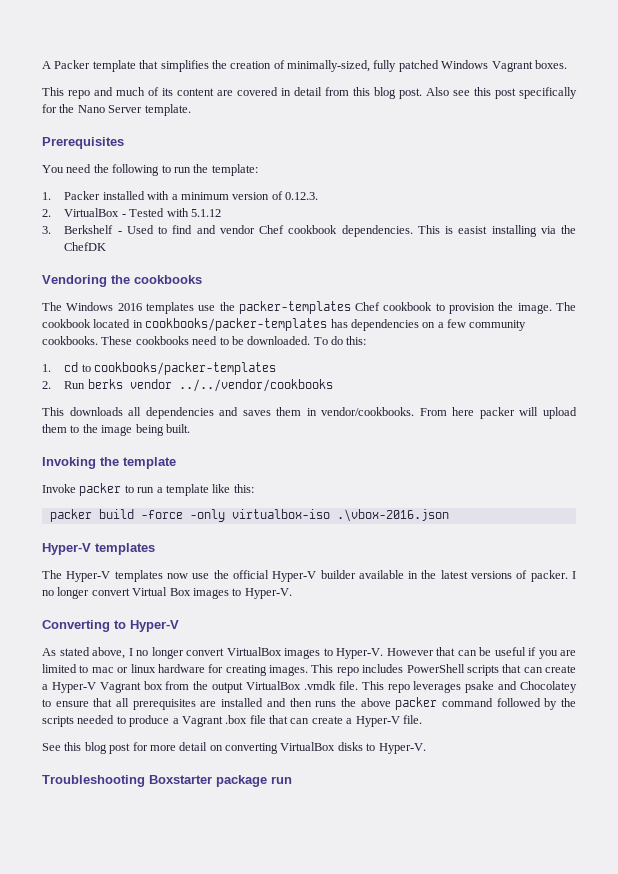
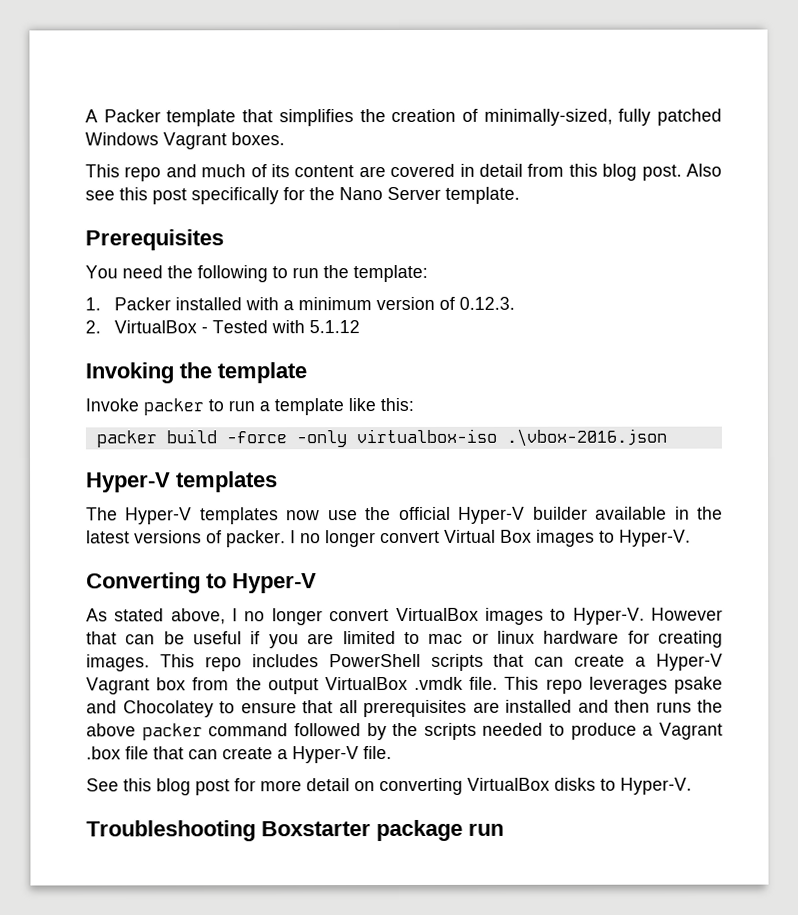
[42,225,577,237] [64,242,107,251] [42,275,202,287] [42,301,577,314] [42,318,527,331] [42,336,367,345] [42,362,277,375] [42,379,333,392] [42,407,578,419] [42,424,190,436] // 3. Berkshelf - Used to find and vendor Chef cookbook dependencies. This is easist installing via the ChefDK // Vendoring the cookbooks // The Windows 2016 templates use the packer-templates Chef cookbook to provision the image. The cookbook located in cookbooks/packer-templates has dependencies on a few community cookbooks. These cookbooks need to be downloaded. To do this: // 1. cd to cookbooks/packer-templates // 2. Run berks vendor ../../vendor/cookbooks // This downloads all dependencies and saves them in vendor/cookbooks. From here packer will upload them to the image being built. -> (361, 327) none

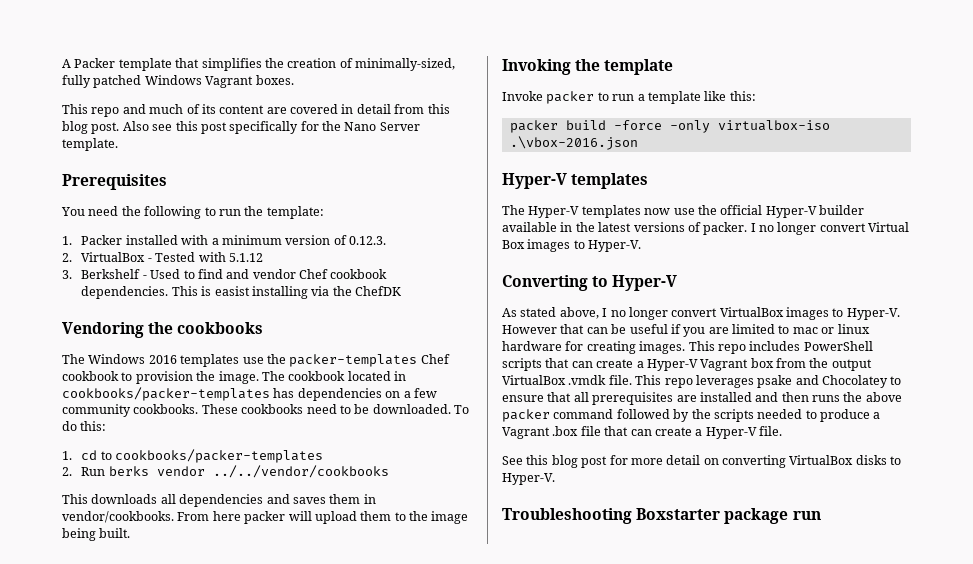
(361, 327) none -> [62,269,388,279] [81,286,402,299] [62,322,264,338] [62,354,450,367] [62,371,406,384] [62,387,437,401] [62,404,469,417] [62,421,107,431] [62,449,324,463] [62,465,389,478] [62,494,376,507] [62,511,469,524] [62,528,131,541] // 3. Berkshelf - Used to find and vendor Chef cookbook dependencies. This is easist installing via the ChefDK // Vendoring the cookbooks // The Windows 2016 templates use the packer-templates Chef cookbook to provision the image. The cookbook located in cookbooks/packer-templates has dependencies on a few community cookbooks. These cookbooks need to be downloaded. To do this: // 1. cd to cookbooks/packer-templates // 2. Run berks vendor ../../vendor/cookbooks // This downloads all dependencies and saves them in vendor/cookbooks. From here packer will upload them to the image being built.

